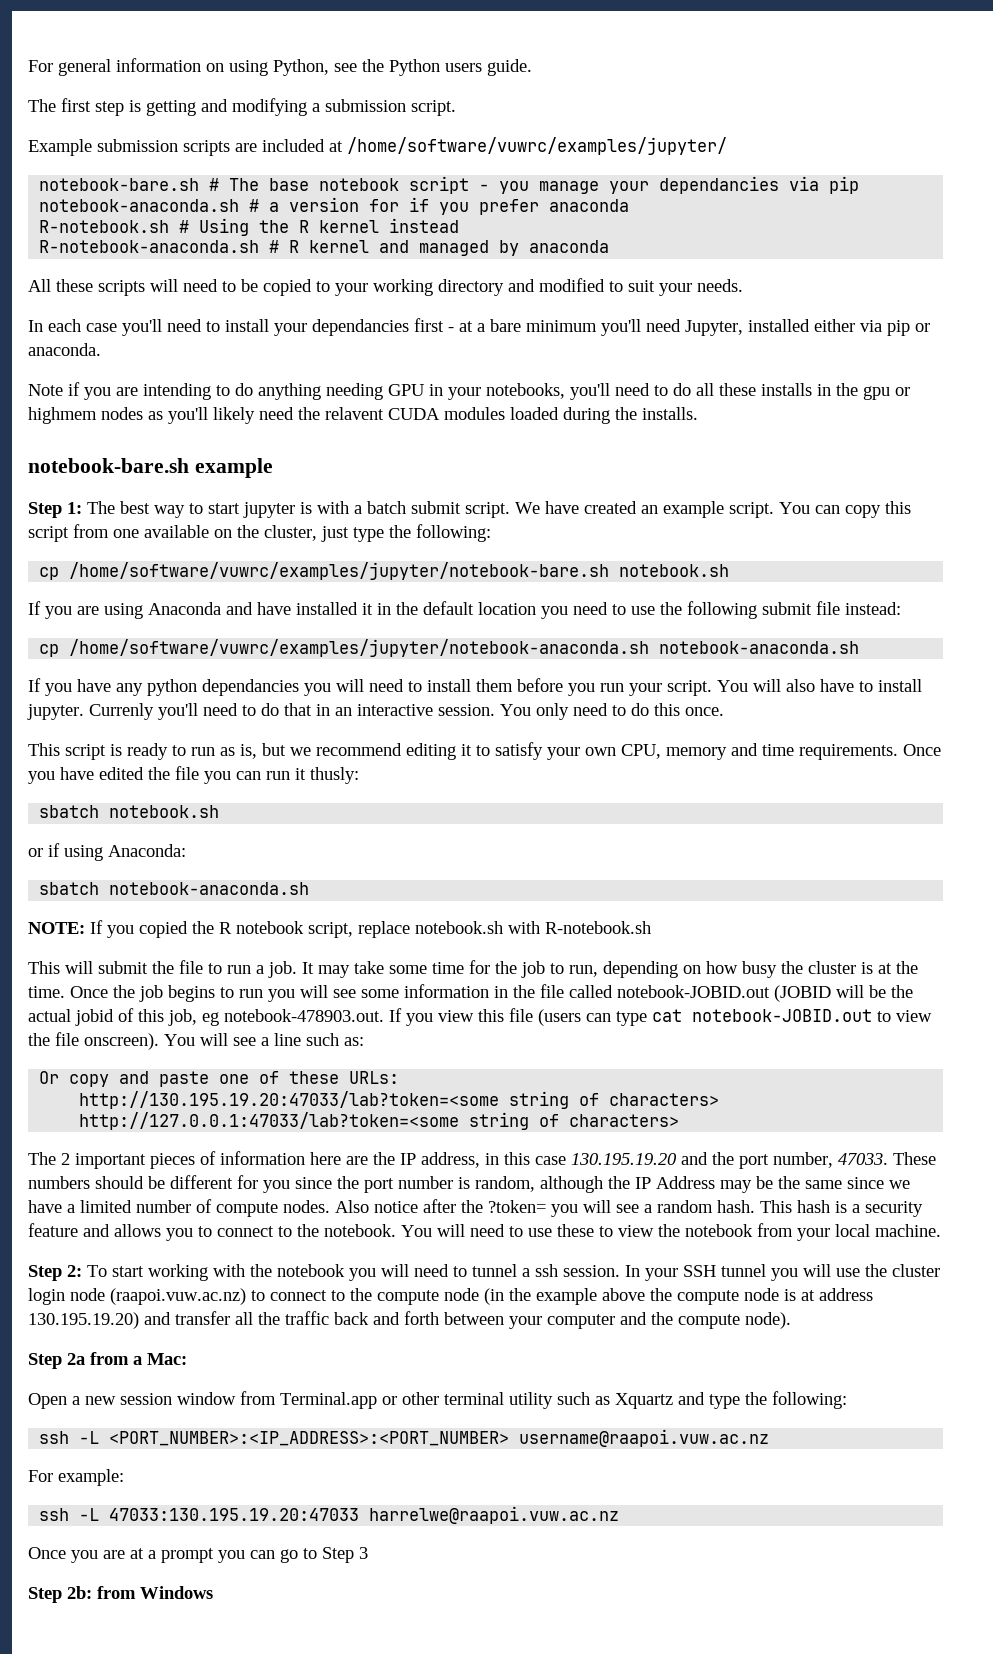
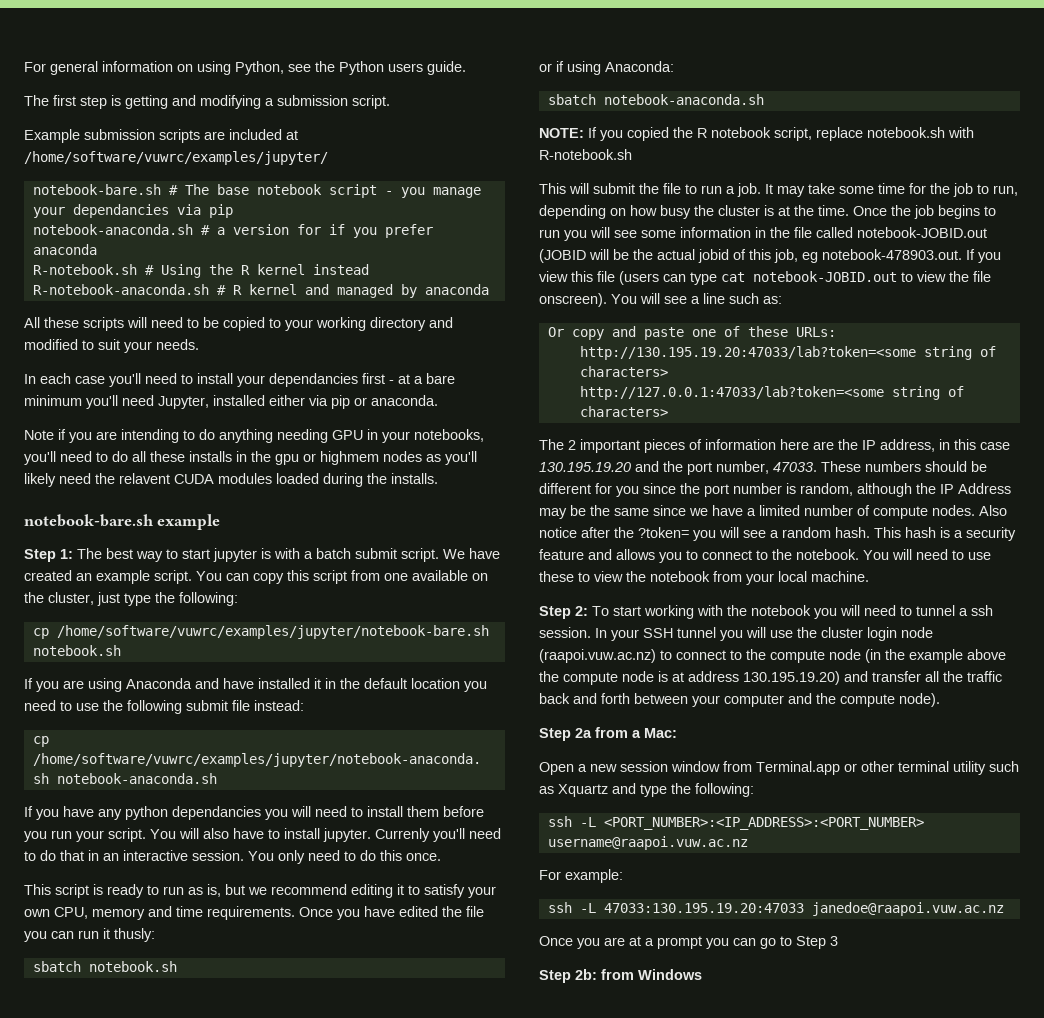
[369,1506,620,1524] harrelwe@raapoi.vuw.ac.nz -> [811,902,1004,916] janedoe@raapoi.vuw.ac.nz

